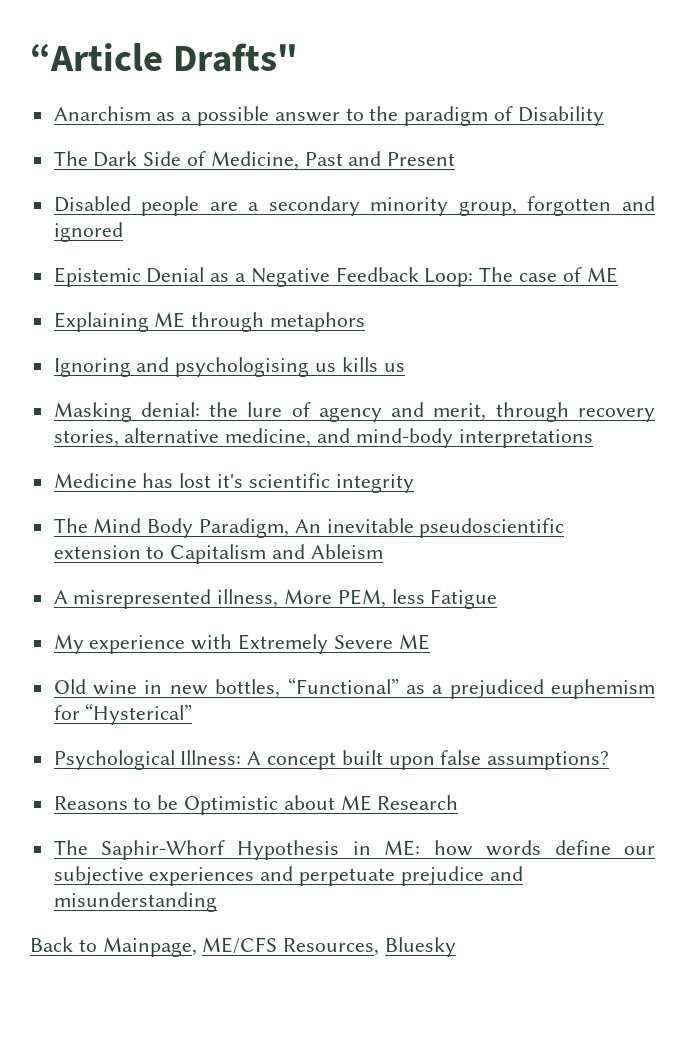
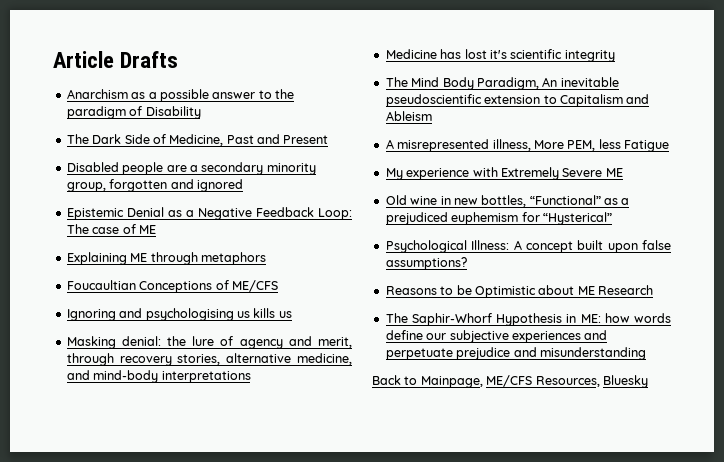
[30,43,299,72] “Article Drafts" -> [53,51,179,68] Article Drafts
(366, 322) none -> [66,280,278,293] // Foucaultian Conceptions of ME/CFS

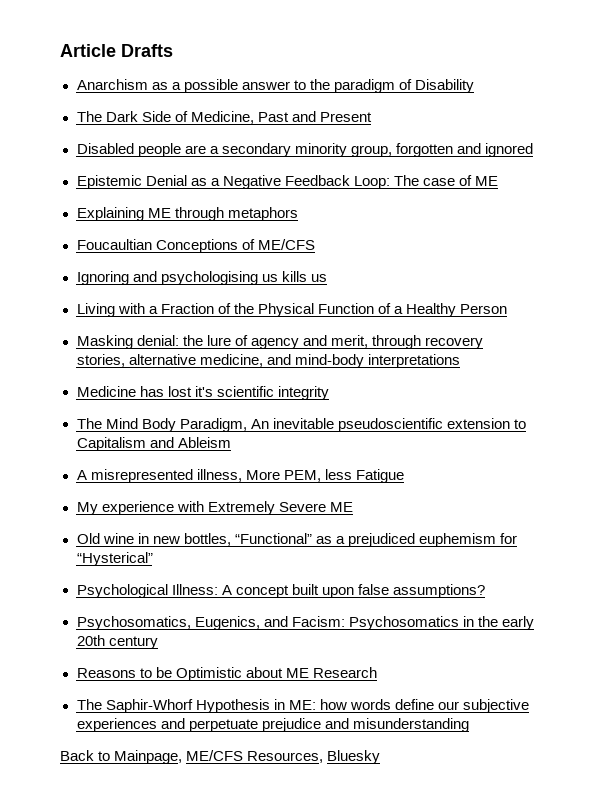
(292, 314) none -> [76,303,508,317] // Living with a Fraction of the Physical Function of a Healthy Person
(467, 263) none -> [76,616,534,630] [76,635,158,649] // Psychosomatics, Eugenics, and Facism: Psychosomatics in the early 20th century

